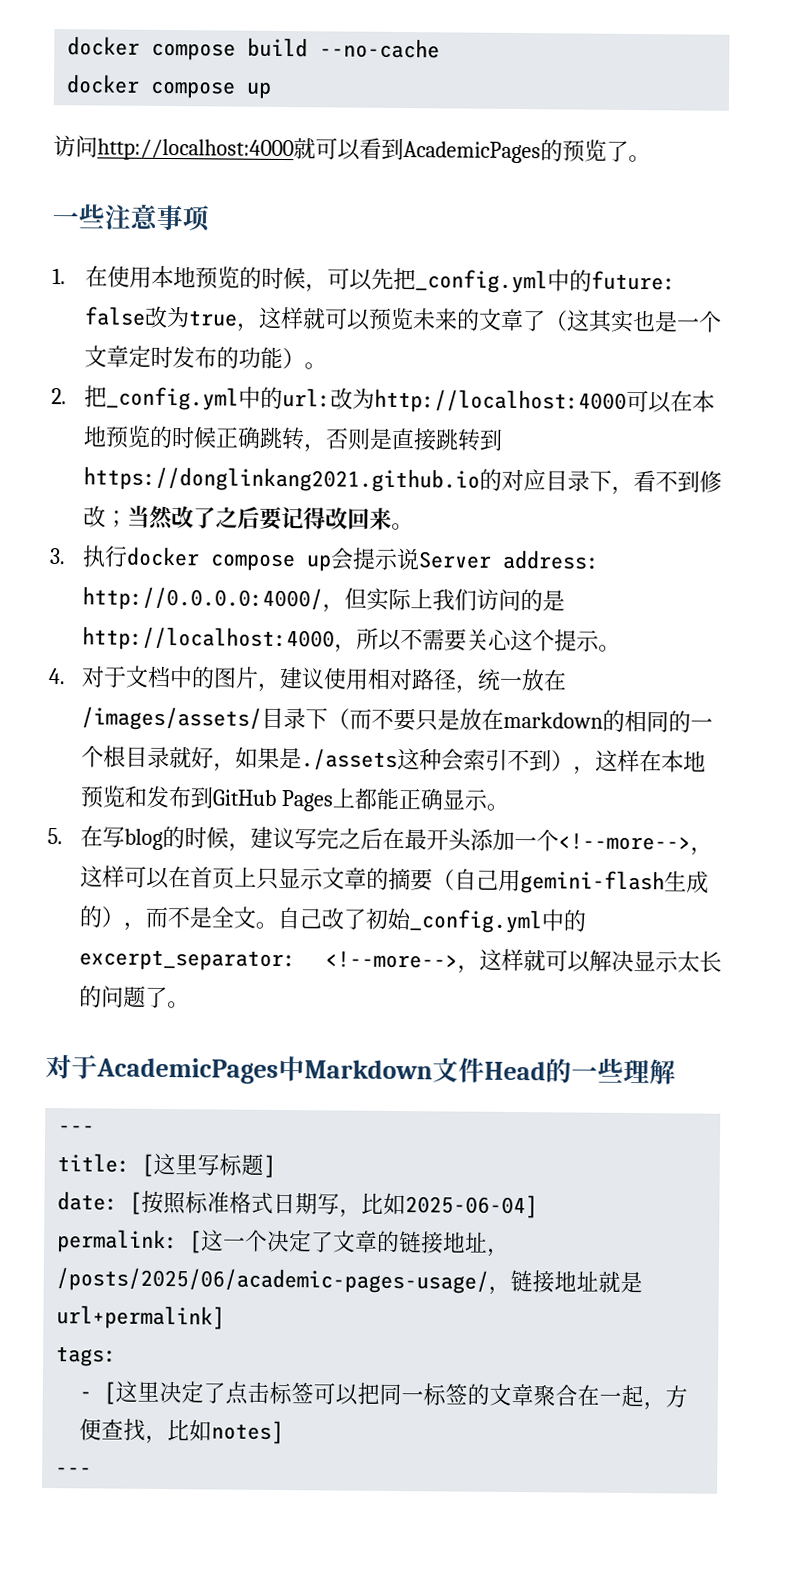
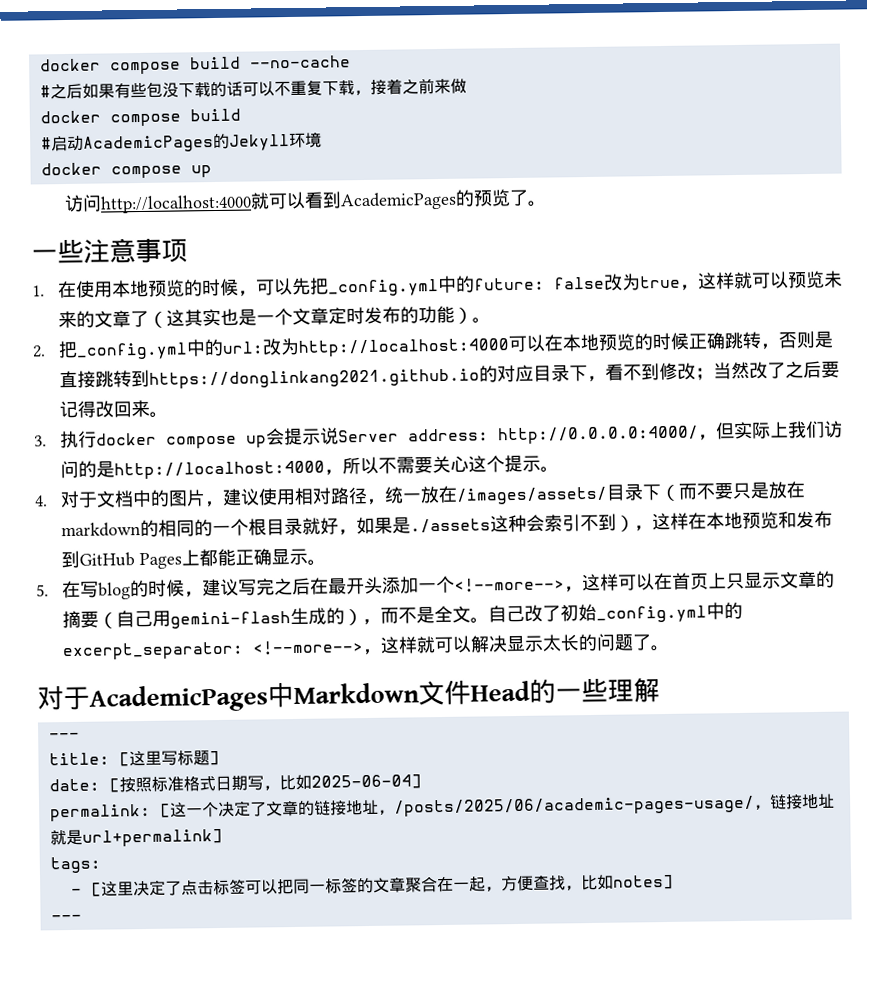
(441, 48) none -> [39,78,467,100] [39,108,241,127] [40,131,322,153] // #之后如果有些包没下载的话可以不重复下载，接着之前来做 // docker compose build // #启动AcademicPages的Jekyll环境

